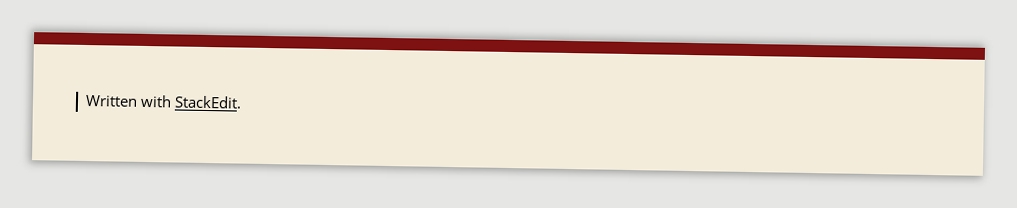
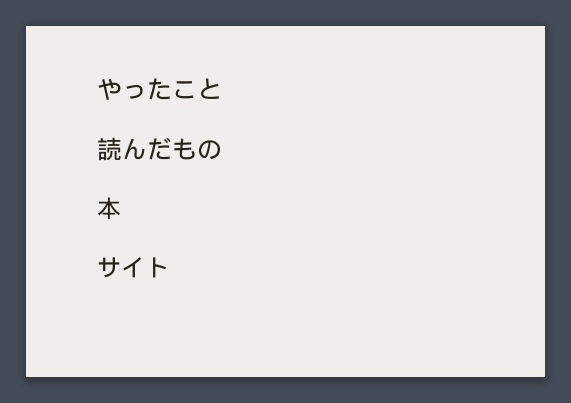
[85,94,243,109] Written with StackEdit. -> [97,78,222,100] [97,137,222,161] [97,197,121,220] [97,257,169,278] やったこと // 読んだもの // 本 // サイト

